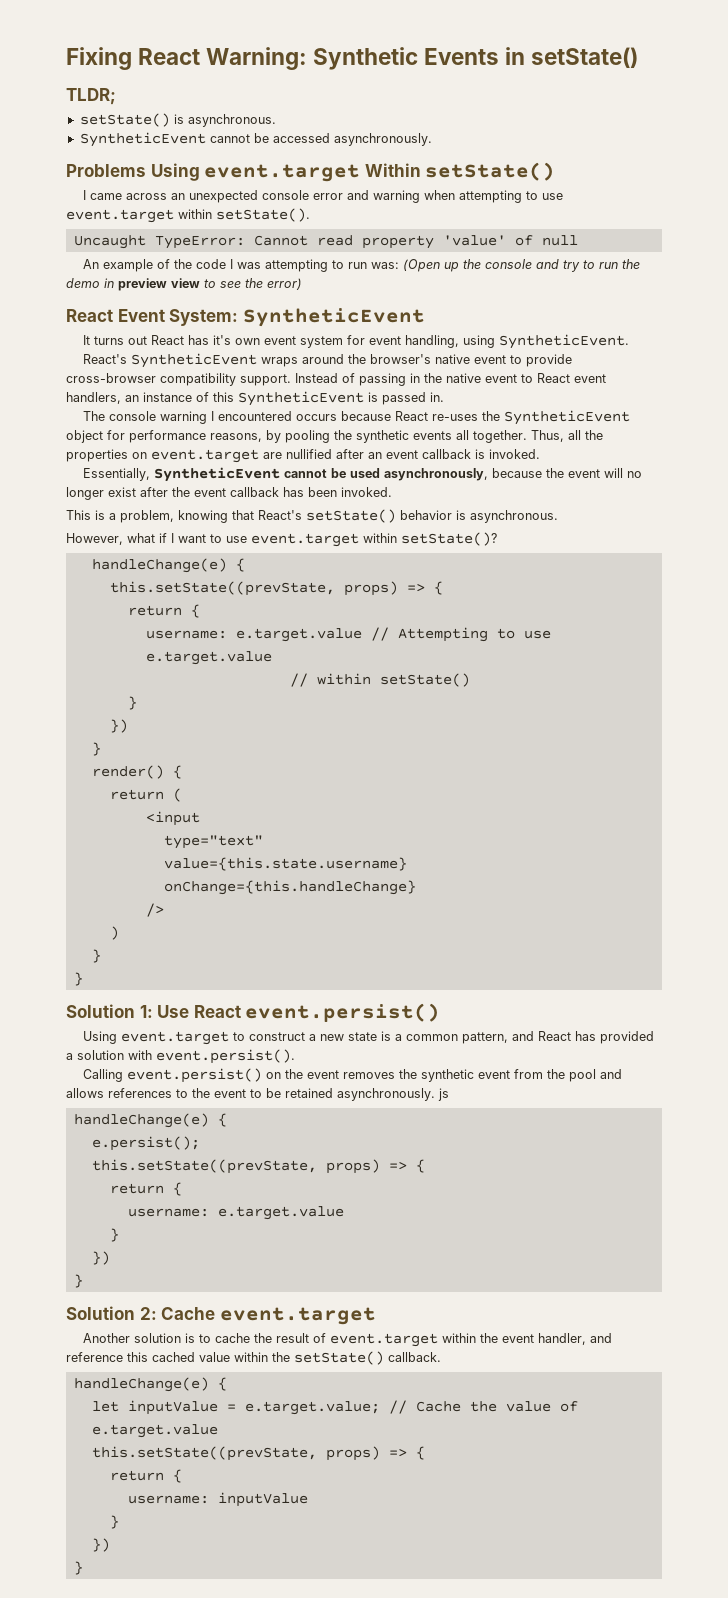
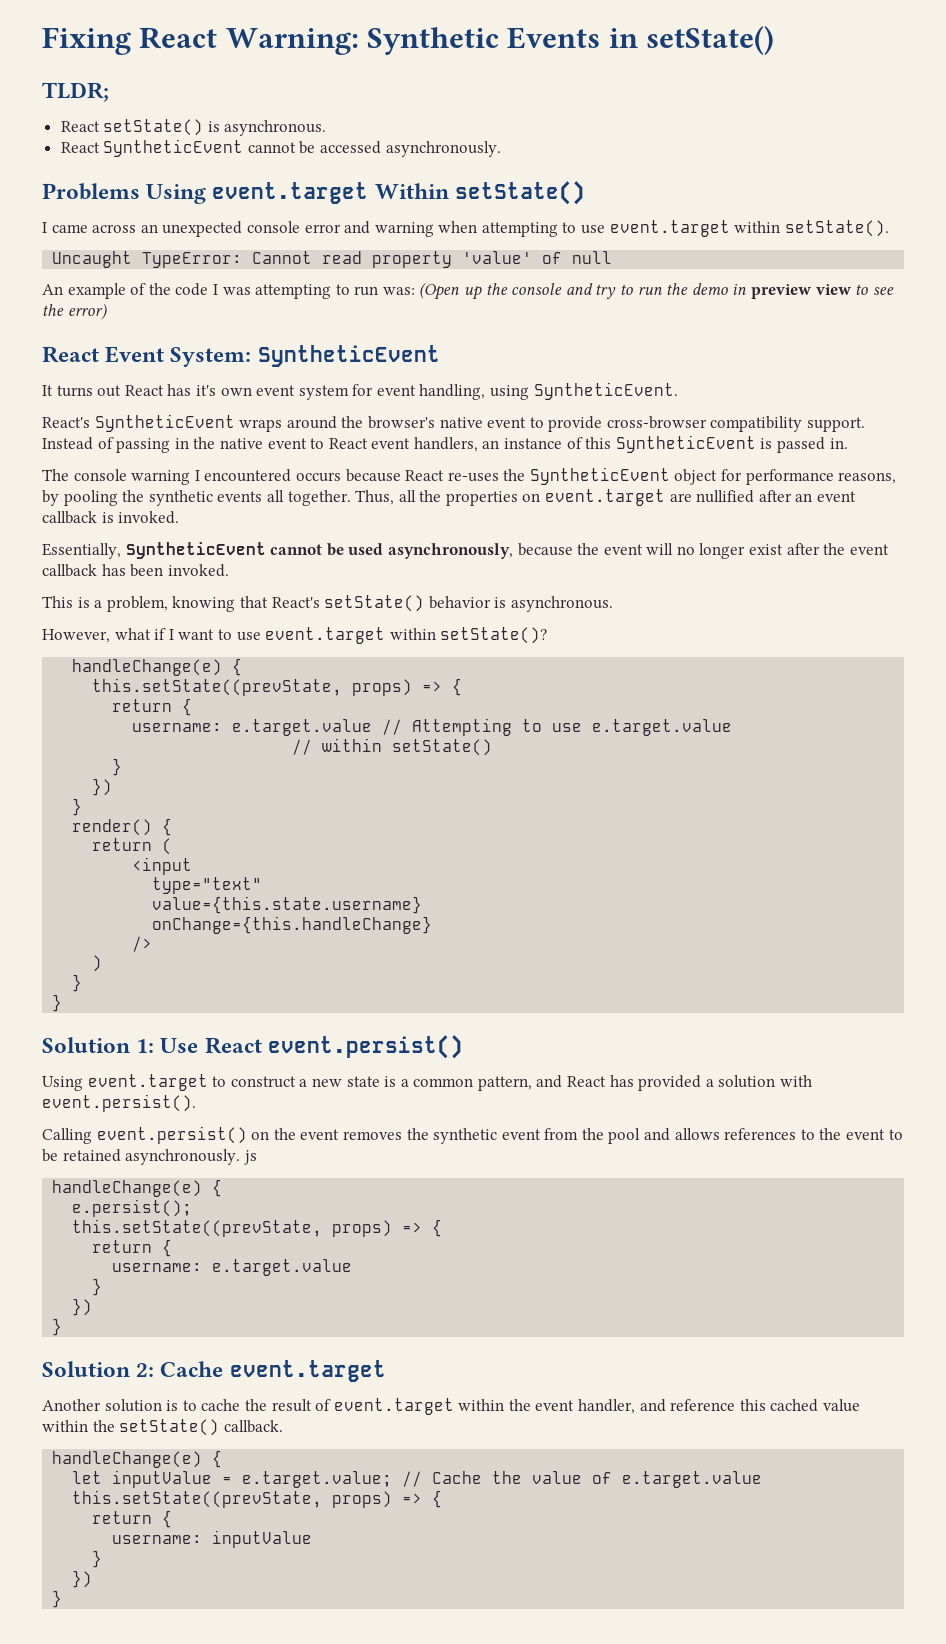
(116, 96) none -> [60,121,100,132] React
(276, 120) none -> [60,142,100,153] React

